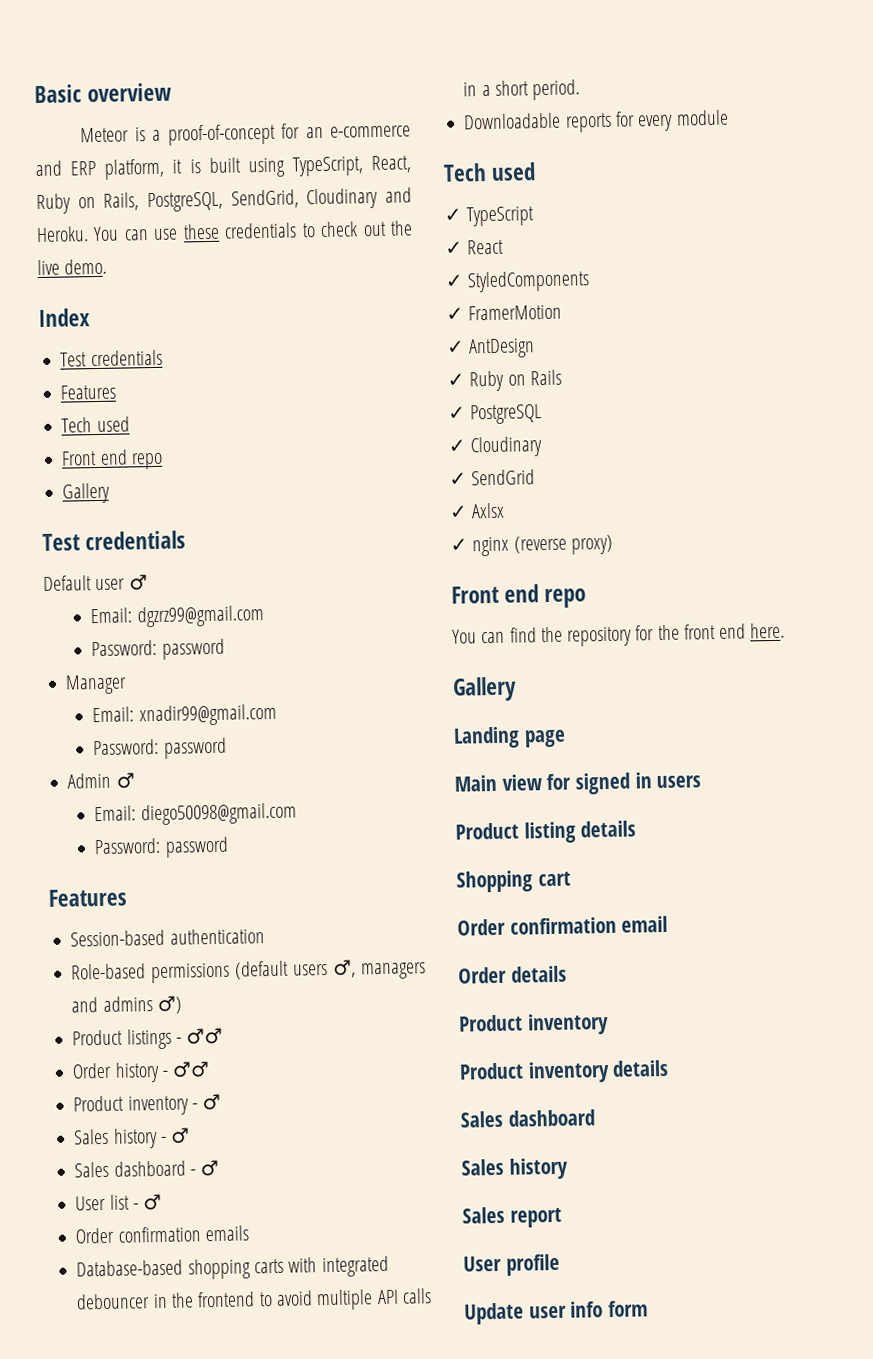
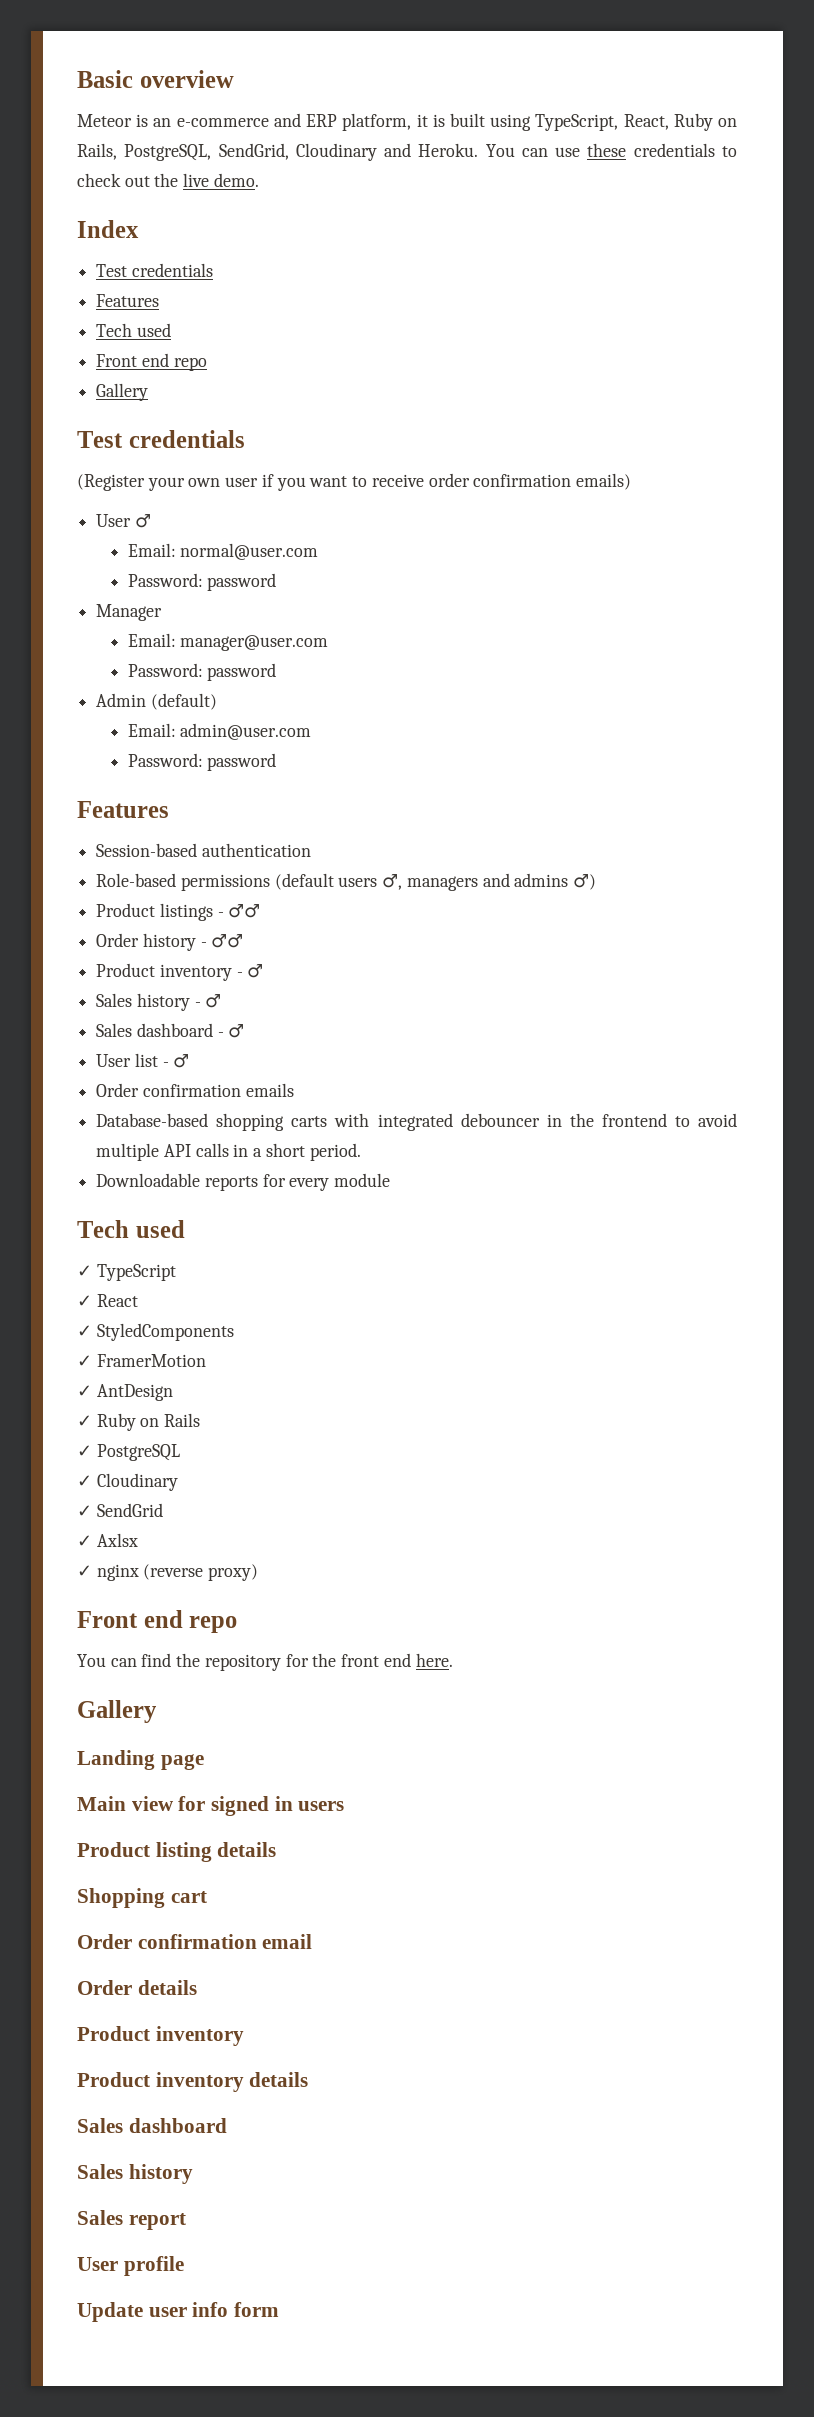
[152,123,301,146] a proof-of-concept for -> (149, 120) none
[43,574,148,591] [90,605,265,628] Default user ♂ // Email: dgzrz99@gmail.com -> [77,473,631,491] [96,514,151,528] [127,543,319,560] (Register your own user if you want to receive order confirmation emails) // User ♂ // Email: normal@user.com
[138,703,277,727] xnadir99@gmail.com -> [180,635,329,651] manager@user.com
[115,772,135,789] [94,802,297,826] ♂ // Email: diego50098@gmail.com -> [150,693,217,710] [127,723,312,740] (default) // Email: admin@user.com

